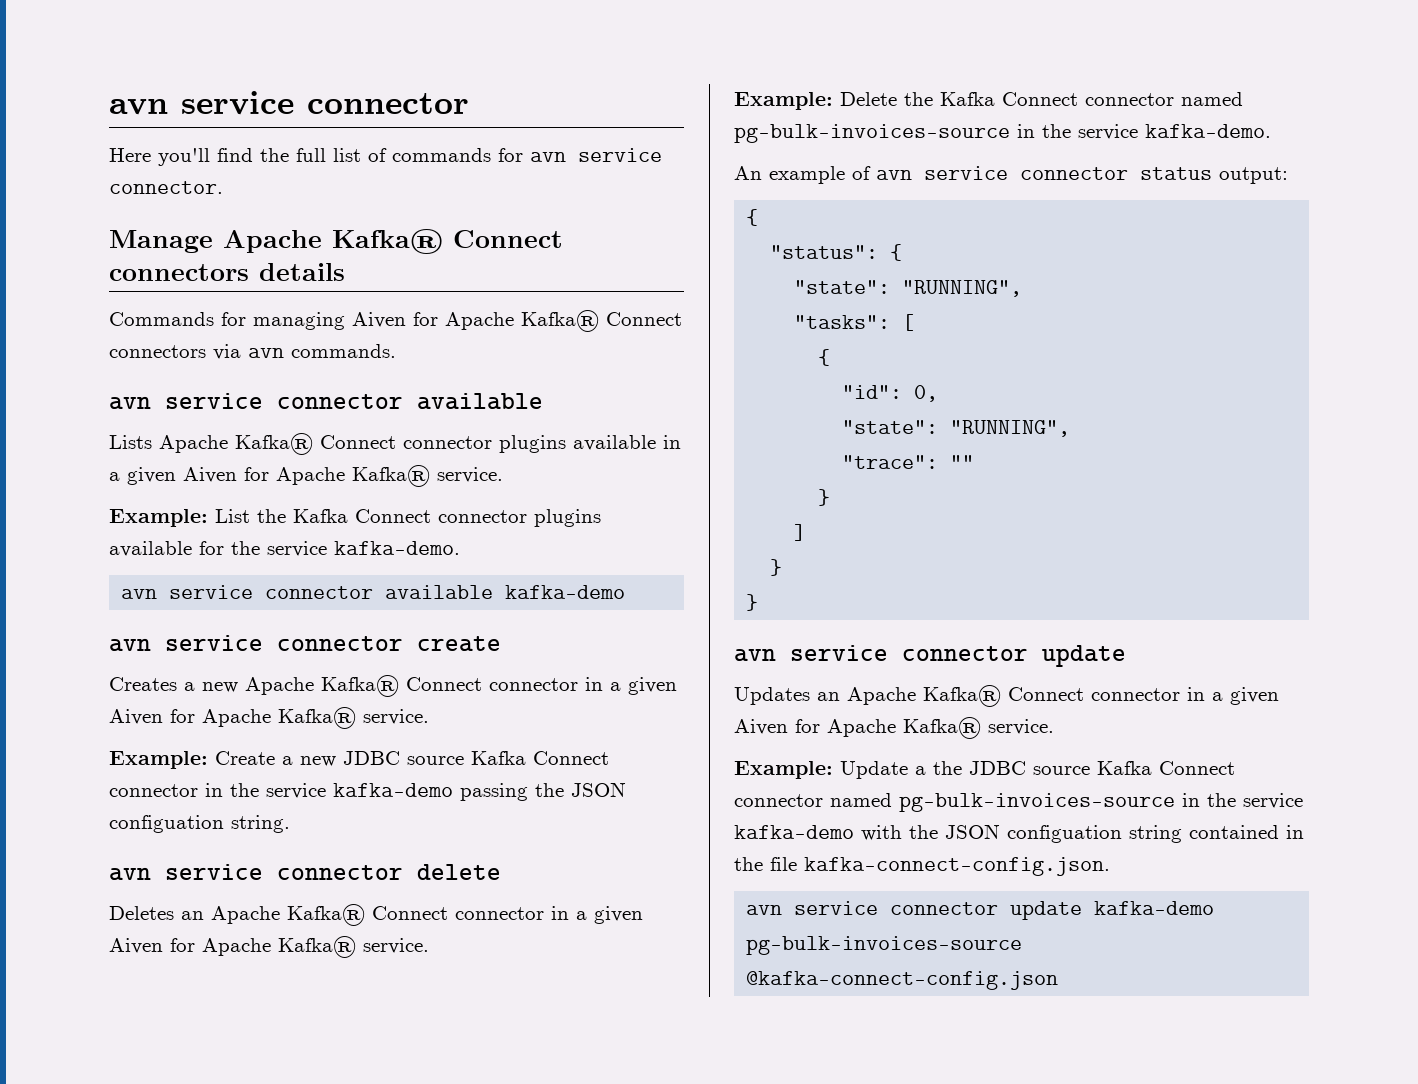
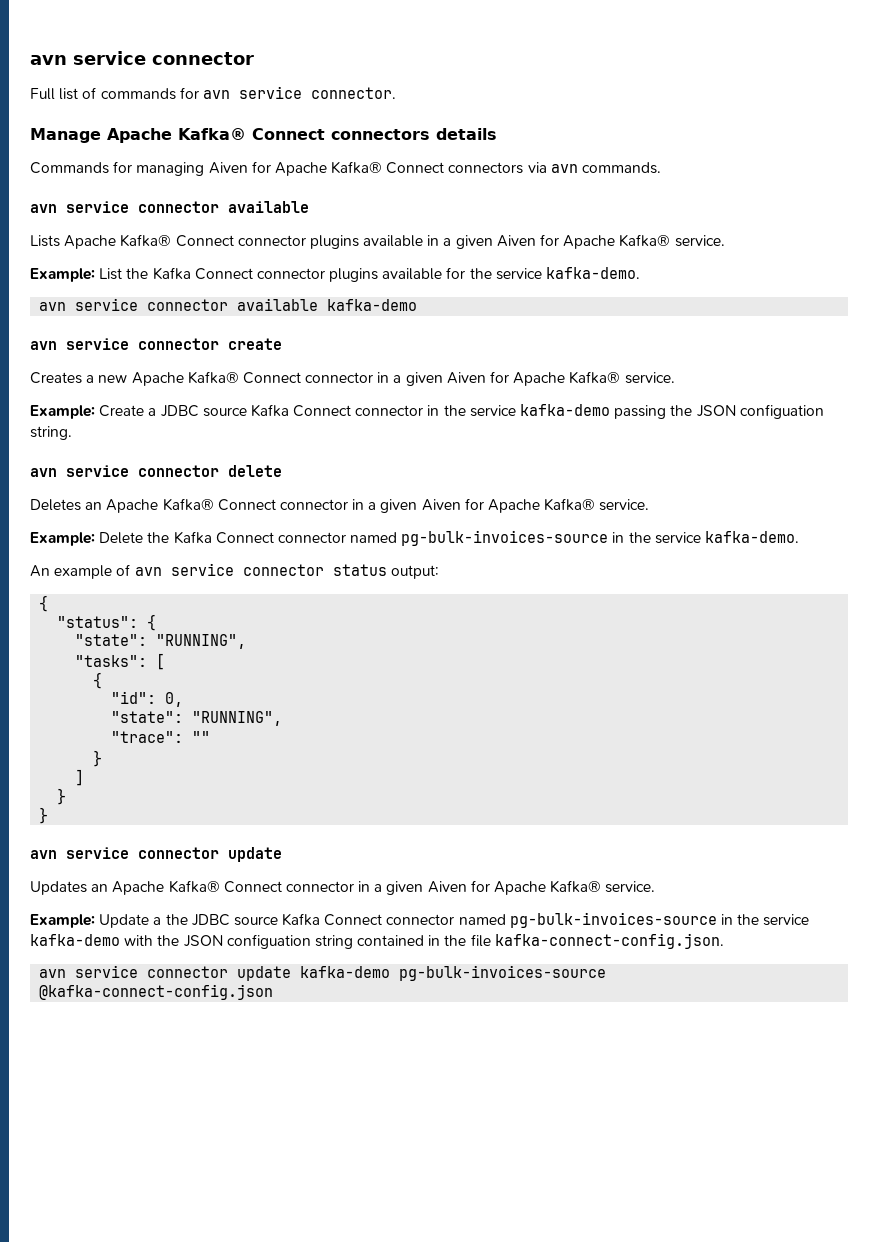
[109,148,326,166] Here you'll find the full -> [30,88,55,100] Full
[300,756,336,767] new -> (157, 412) none

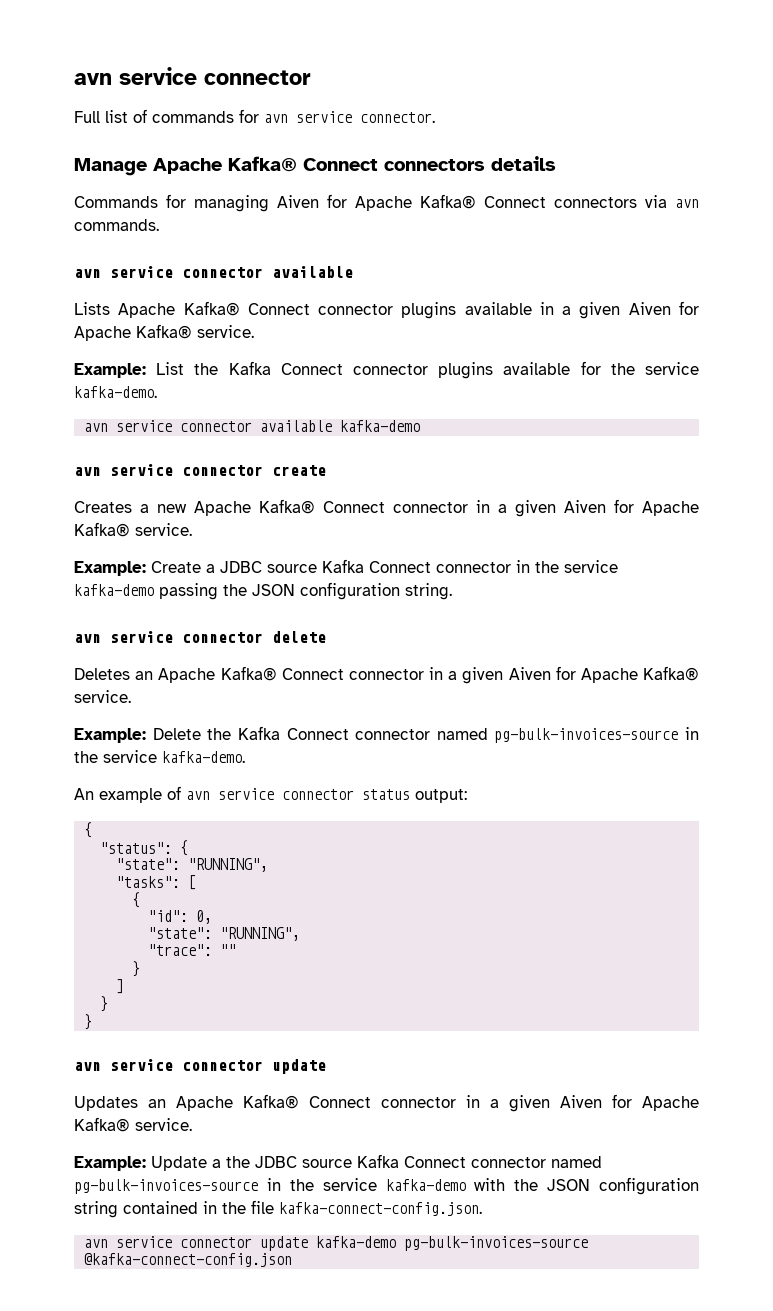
[739,404,824,419] configuation -> [300,582,400,600] configuration
[226,934,311,949] configuation -> [599,1177,699,1195] configuration

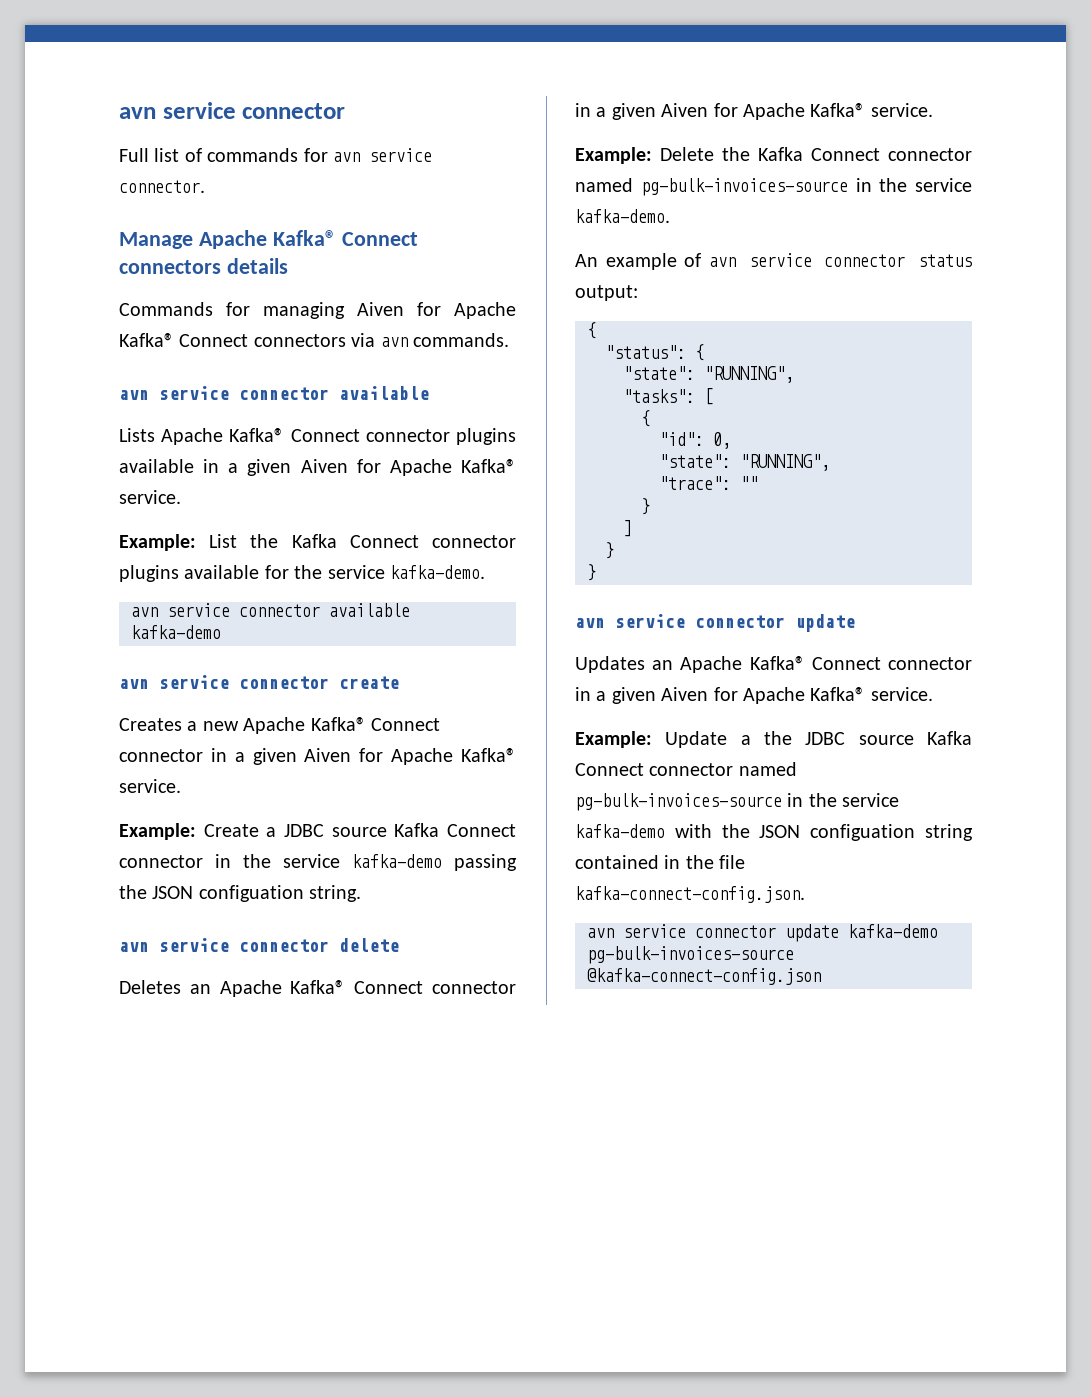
[300,582,400,600] configuration -> [198,885,304,902] configuation
[599,1177,699,1195] configuration -> [810,824,916,841] configuation

